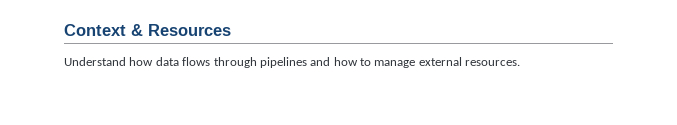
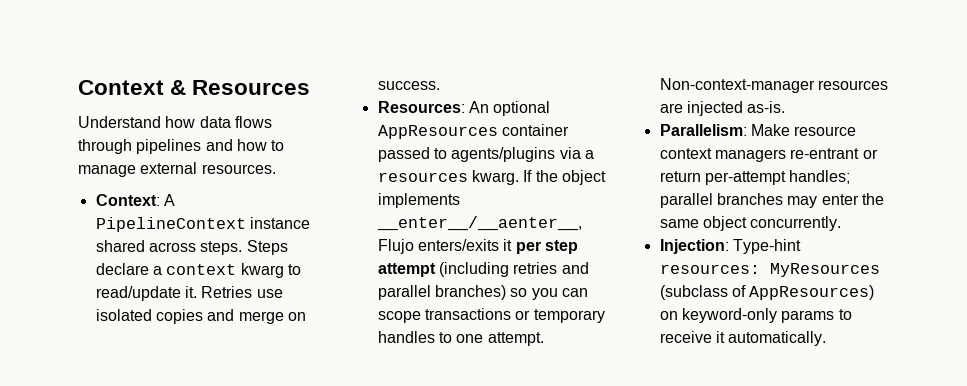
(521, 63) none -> [95,194,175,206] [95,217,310,232] [95,240,288,255] [95,263,301,278] [95,286,283,301] [95,309,306,324] [377,81,440,90] [377,101,551,116] [377,124,569,139] [377,147,594,162] [377,170,606,185] [377,193,460,208] [376,216,582,231] [377,239,578,254] [377,262,589,277] [377,285,588,300] [377,308,605,323] [377,331,544,346] [659,78,888,93] [659,101,786,116] [659,124,857,136] [659,148,878,162] [659,170,851,185] [659,193,884,208] [659,216,842,231] [659,239,801,254] [659,263,880,277] [659,285,875,300] [659,308,852,323] [659,331,827,346] // Context: A PipelineContext instance shared across steps. Steps declare a context kwarg to read/update it. Retries use isolated copies and merge on success. // Resources: An optional AppResources container passed to agents/plugins via a resources kwarg. If the object implements __enter__/__aenter__, Flujo enters/exits it per step attempt (including retries and parallel branches) so you can scope transactions or temporary handles to one attempt. Non-context-manager resources are injected as-is. // Parallelism: Make resource context managers re-entrant or return per-attempt handles; parallel branches may enter the same object concurrently. // Injection: Type-hint resources: MyResources (subclass of AppResources) on keyword-only params to receive it automatically.

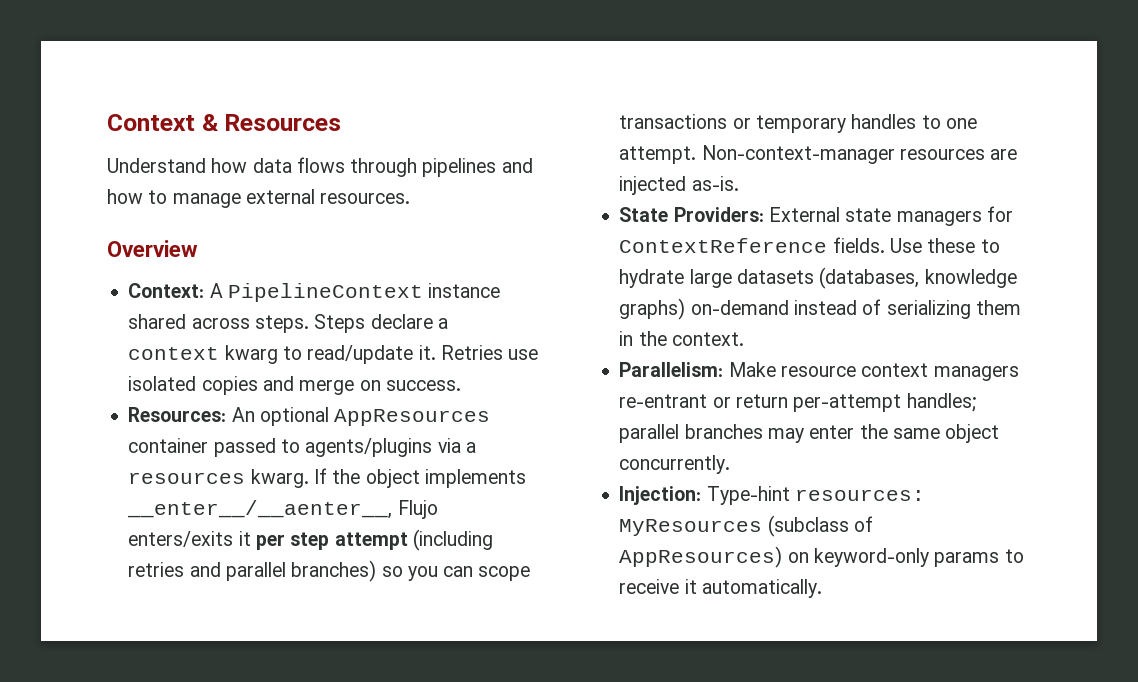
(276, 169) none -> [107,240,198,257] // Overview
(786, 107) none -> [619,206,1013,226] [619,237,1000,253] [619,267,1017,289] [619,298,1021,320] [619,331,744,346] // State Providers: External state managers for ContextReference fields. Use these to hydrate large datasets (databases, knowledge graphs) on-demand instead of serializing them in the context.

